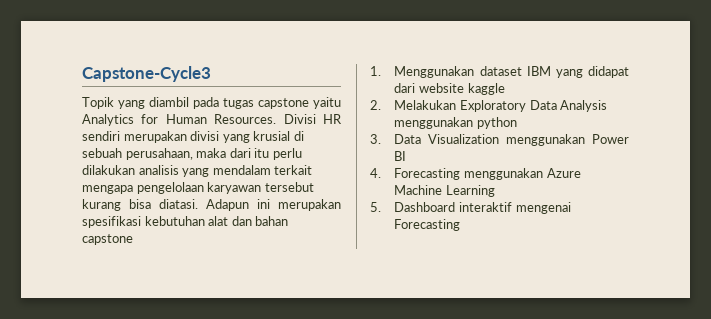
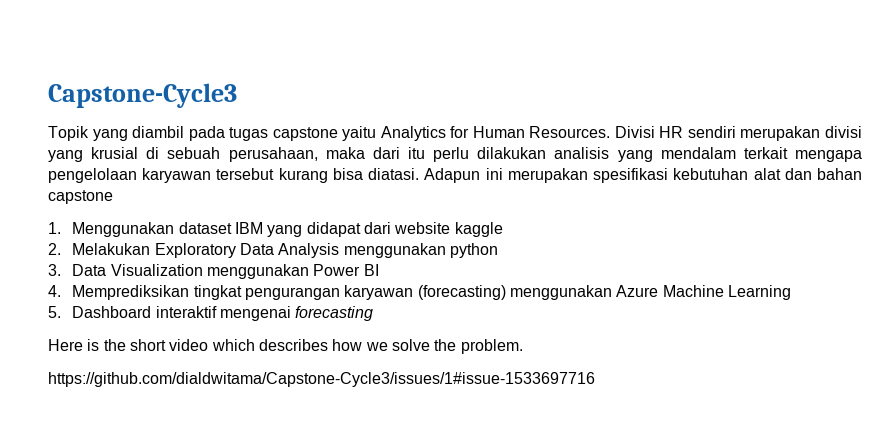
[394,168,461,180] Forecasting -> [72,285,506,300] Memprediksikan tingkat pengurangan karyawan (forecasting)
[394,219,461,231] Forecasting -> [295,306,374,321] [48,339,523,354] [48,372,595,387] forecasting // Here is the short video which describes how we solve the problem. // https://github.com/dialdwitama/Capstone-Cycle3/issues/1#issue-1533697716

